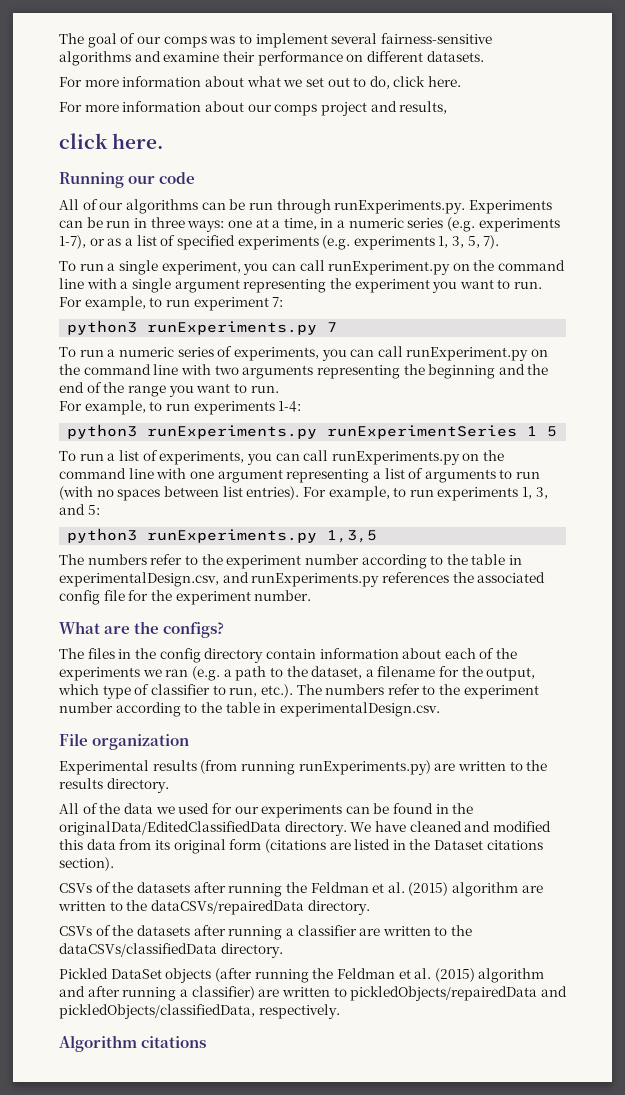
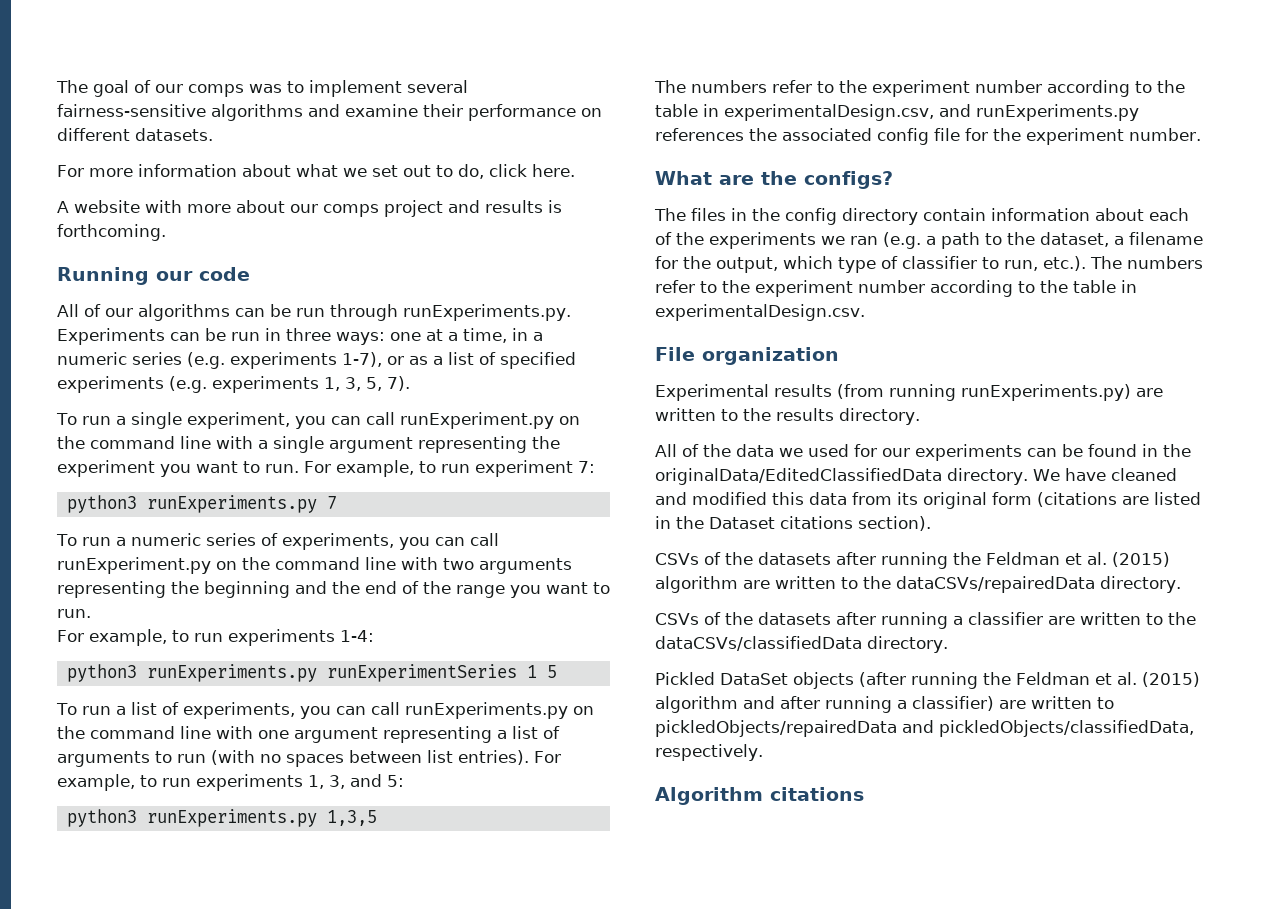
[59,101,202,112] For more information -> [57,200,231,213] A website with more
[399,101,448,114] [59,133,164,149] results, // click here. -> [485,200,562,213] [57,224,166,241] results is forthcoming.

